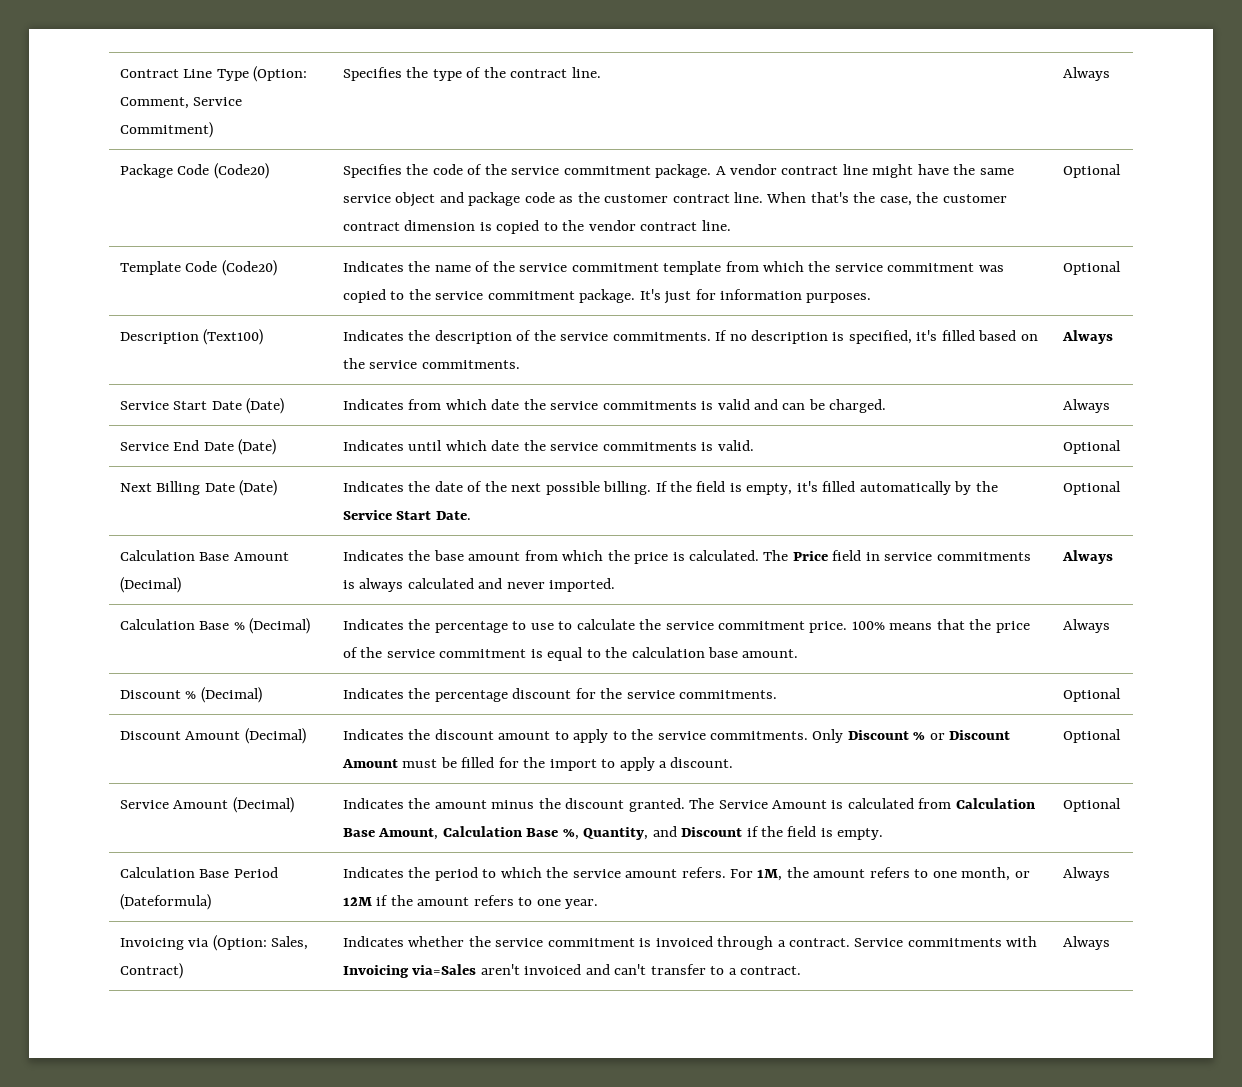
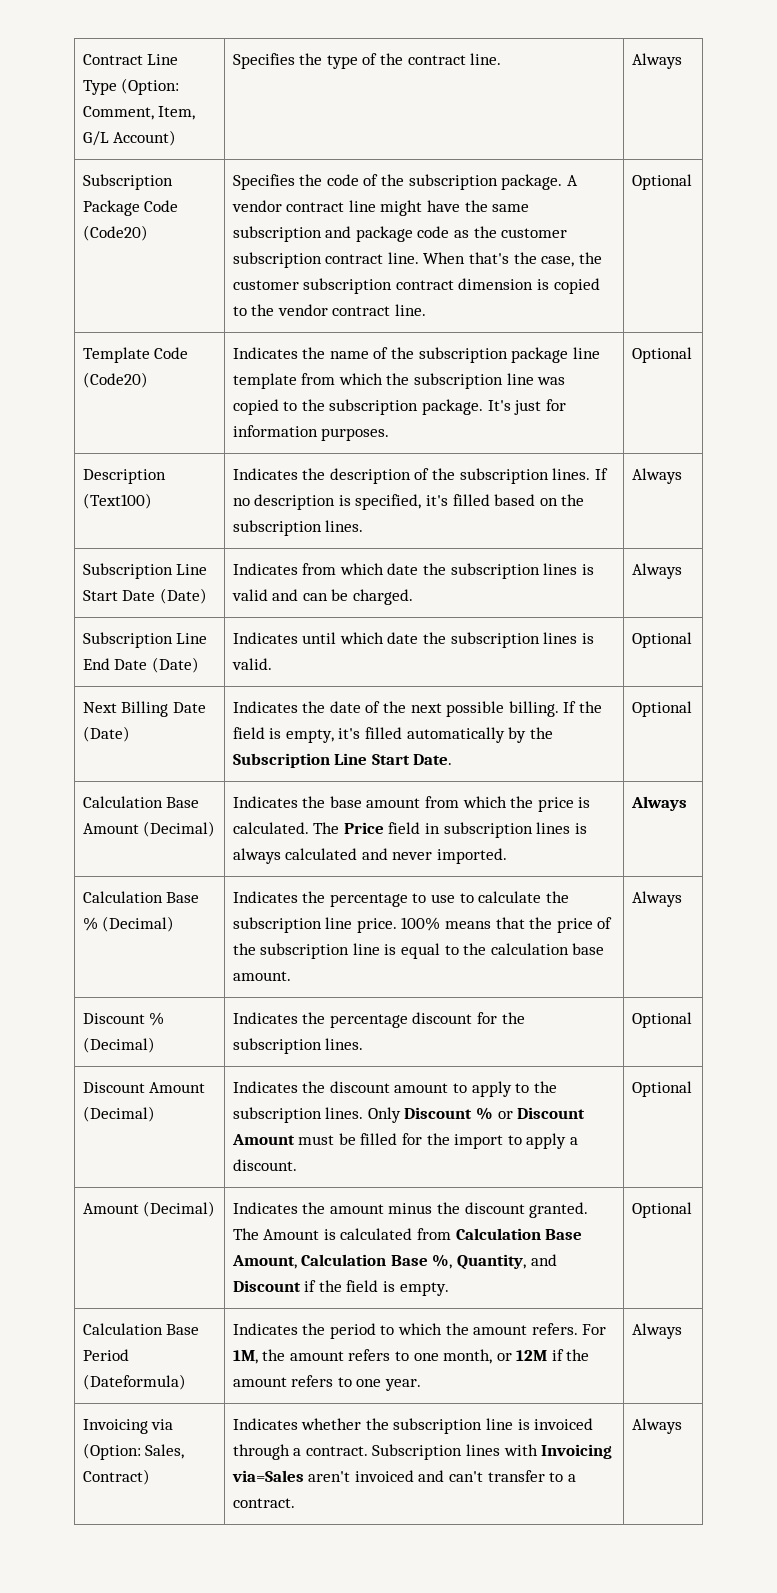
[193,97,243,106] [119,122,213,138] Service Commitment) -> [158,106,196,120] [82,130,177,146] Item, G/L Account)
(1110, 74) none -> [82,174,173,190] Subscription
[511,166,651,175] service commitment -> [408,174,498,190] subscription
[342,192,436,207] service object -> [232,226,322,242] subscription
(669, 198) none -> [232,252,322,268] subscription
(1007, 198) none -> [303,278,393,294] subscription
[519,263,659,272] service commitment -> [418,347,600,363] subscription package line
[834,263,975,272] service commitment -> [413,373,534,389] subscription line
[435,291,575,300] service commitment -> [329,399,419,415] subscription
[560,332,711,341] service commitments. -> [459,468,591,484] subscription lines.
[369,360,520,369] [1061,330,1113,344] [119,401,169,410] service commitments. | Always // Service -> [232,520,364,536] [631,468,682,484] [82,563,208,579] subscription lines. | Always // Subscription Line
[550,401,697,410] service commitments -> [450,563,578,579] subscription lines
[119,442,169,451] Service -> [82,632,208,648] Subscription Line
[550,442,697,451] service commitments -> [450,632,578,648] subscription lines
[342,510,392,520] Service -> [232,753,368,768] Subscription Line
[884,552,1031,561] service commitments -> [443,822,571,838] subscription lines
[665,621,806,630] service commitment -> [232,917,353,933] subscription line
[386,649,527,658] service commitment -> [260,943,380,959] subscription line
[626,690,778,699] service commitments. -> [232,1038,364,1054] subscription lines.
[657,731,809,740] service commitments. -> [232,1107,364,1123] subscription lines.
[119,800,169,809] Service -> (692, 1089) none
[718,800,768,809] Service -> (259, 1234) none
[572,869,621,878] service -> (469, 1329) none
[495,938,635,947] service commitment -> [393,1418,513,1434] subscription line
[854,938,1002,947] Service commitments -> [372,1444,500,1460] Subscription lines

